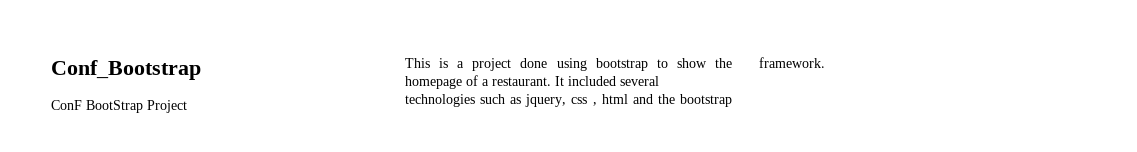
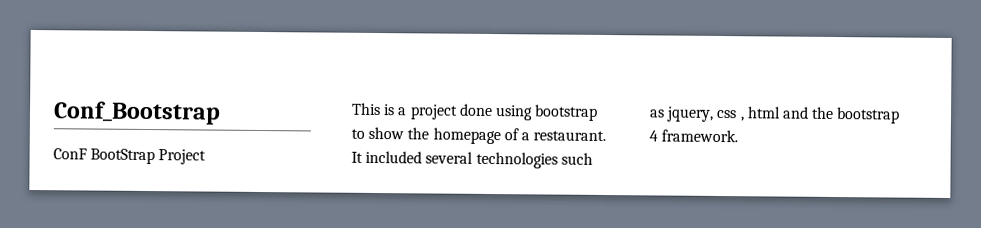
(732, 100) none -> [649,130,658,142] 4

